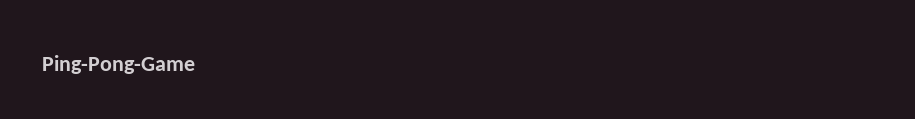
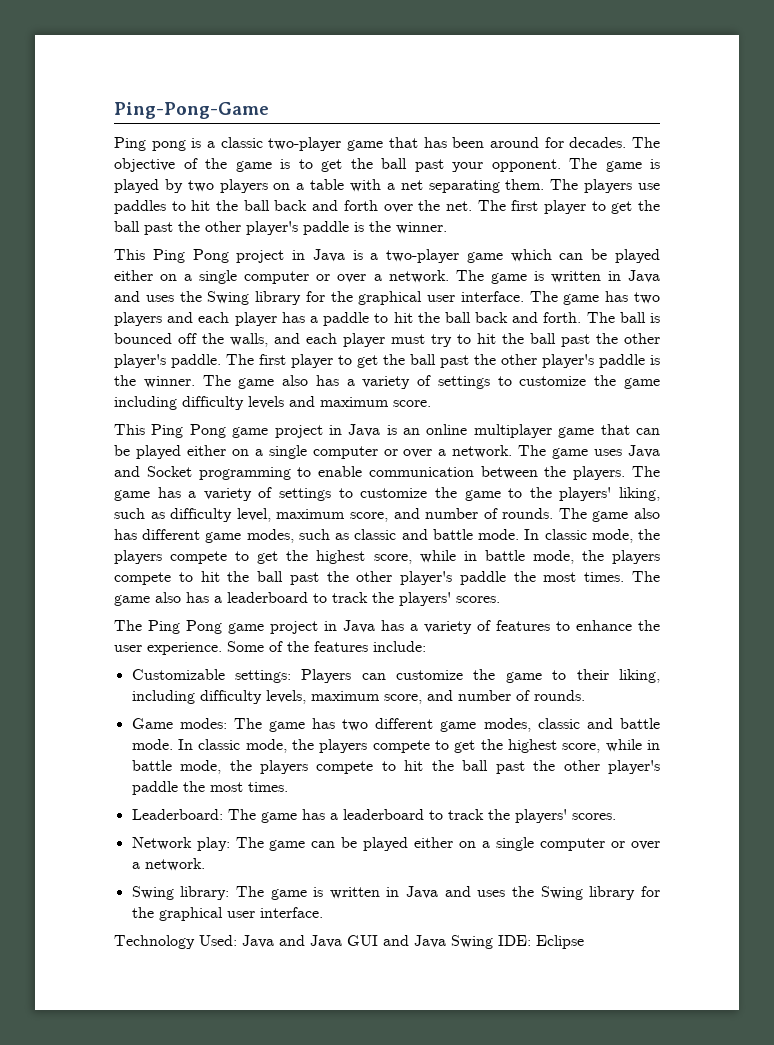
(195, 64) none -> [114,137,660,151] [114,158,660,172] [114,179,660,193] [114,200,660,214] [114,221,447,235] [114,249,660,263] [114,270,660,284] [114,291,660,305] [114,312,660,326] [114,333,660,347] [114,354,660,368] [114,375,660,389] [114,396,431,410] [114,424,660,438] [114,445,661,459] [114,466,660,480] [114,487,661,501] [114,508,660,522] [114,529,660,543] [114,550,660,564] [114,571,660,585] [114,592,500,606] [114,620,660,634] [114,641,426,655] [131,669,660,683] [131,690,585,704] [131,718,660,732] [131,739,661,753] [131,760,660,774] [131,781,288,795] [131,809,616,823] [131,837,660,851] [131,858,205,871] [131,886,660,900] [131,907,323,921] [114,935,584,949] // Ping pong is a classic two-player game that has been around for decades. The objective of the game is to get the ball past your opponent. The game is played by two players on a table with a net separating them. The players use paddles to hit the ball back and forth over the net. The first player to get the ball past the other player's paddle is the winner. // This Ping Pong project in Java is a two-player game which can be played either on a single computer or over a network. The game is written in Java and uses the Swing library for the graphical user interface. The game has two players and each player has a paddle to hit the ball back and forth. The ball is bounced off the walls, and each player must try to hit the ball past the other player's paddle. The first player to get the ball past the other player's paddle is the winner. The game also has a variety of settings to customize the game including difficulty levels and maximum score. // This Ping Pong game project in Java is an online multiplayer game that can be played either on a single computer or over a network. The game uses Java and Socket programming to enable communication between the players. The game has a variety of settings to customize the game to the players' liking, such as difficulty level, maximum score, and number of rounds. The game also has different game modes, such as classic and battle mode. In classic mode, the players compete to get the highest score, while in battle mode, the players compete to hit the ball past the other player's paddle the most times. The game also has a leaderboard to track the players' scores. // The Ping Pong game project in Java has a variety of features to enhance the user experience. Some of the features include: // Customizable settings: Players can customize the game to their liking, including difficulty levels, maximum score, and number of rounds. // Game modes: The game has two different game modes, classic and battle mode. In classic mode, the players compete to get the highest score, while in battle mode, the players compete to hit the ball past the other player's paddle the most times. // Leaderboard: The game has a leaderboard to track the players' scores. // Network play: The game can be played either on a single computer or over a network. // Swing library: The game is written in Java and uses the Swing library for the graphical user interface. // Technology Used: Java and Java GUI and Java Swing IDE: Eclipse

